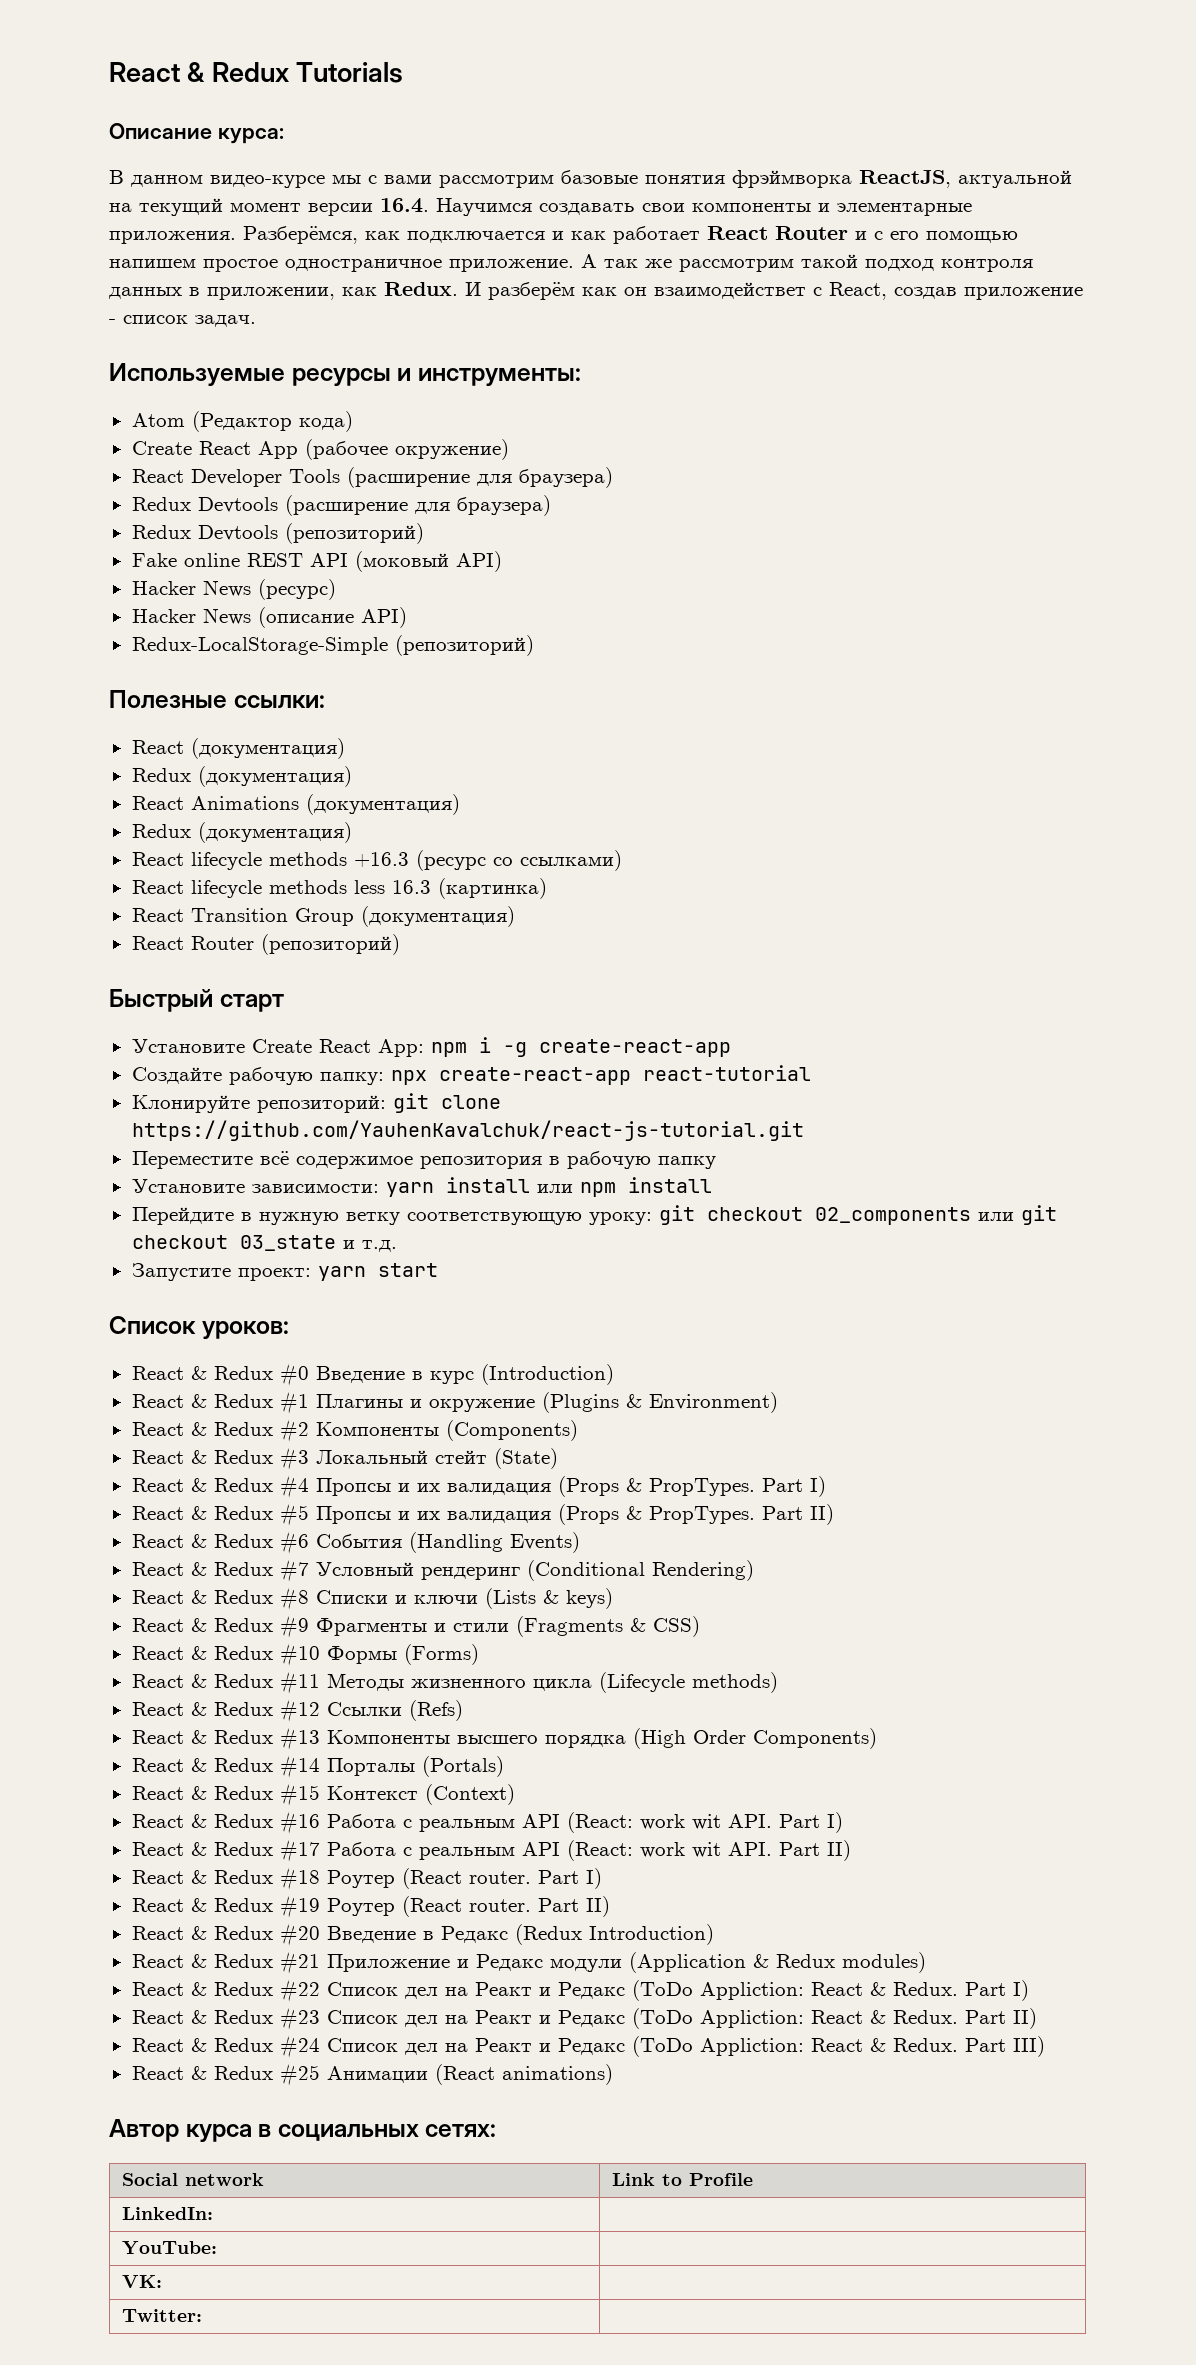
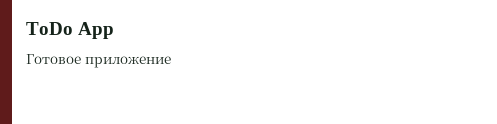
[109,62,403,83] [109,123,284,144] [109,170,1072,188] [109,198,972,216] [109,226,1018,244] [109,254,1033,272] [109,282,1083,300] [109,315,256,327] [109,363,581,386] [131,411,353,432] [131,439,509,460] [131,467,613,488] [131,495,551,516] [131,523,424,544] [131,551,502,572] [131,579,336,600] [131,607,407,628] [131,635,534,656] [109,690,325,708] [131,738,345,759] [131,766,352,787] [131,794,460,815] [131,822,352,843] [131,850,622,871] [131,878,547,899] [131,906,515,927] [131,934,400,955] [109,989,284,1012] [131,1037,731,1057] [131,1065,811,1085] [131,1093,501,1113] [131,1120,804,1141] [131,1151,716,1169] [131,1177,712,1197] [131,1205,1057,1225] [131,1235,397,1252] [131,1263,438,1281] [109,1316,289,1339] [131,1363,614,1386] [131,1391,778,1414] [131,1419,578,1442] [131,1447,558,1470] [131,1475,826,1498] [131,1503,834,1526] [131,1531,580,1554] [131,1559,754,1582] [131,1587,613,1610] [131,1615,700,1638] [131,1643,479,1666] [131,1671,778,1694] [131,1699,463,1722] [131,1727,877,1750] [131,1755,504,1778] [131,1783,515,1806] [131,1811,843,1834] [131,1839,851,1862] [131,1867,602,1890] [131,1895,610,1918] [131,1923,714,1946] [131,1951,926,1974] [131,1979,1029,2002] [131,2007,1037,2030] [131,2035,1045,2058] [131,2063,613,2086] [109,2119,497,2142] [121,2173,264,2186] [611,2173,753,2186] [121,2207,213,2220] [121,2241,217,2255] [121,2275,162,2288] [121,2309,202,2322] React & Redux Tutorials // Описание курса: // В данном видео-курсе мы с вами рассмотрим базовые понятия фрэймворка ReactJS, актуальной на текущий момент версии 16.4. Научимся создавать свои компоненты и элементарные приложения. Разберёмся, как подключается и как работает React Router и с его помощью напишем простое одностраничное приложение. А так же рассмотрим такой подход контроля данных в приложении, как Redux. И разберём как он взаимодействет с React, создав приложение - список задач. // Используемые ресурсы и инструменты: // Atom (Редактор кода) // Create React App (рабочее окружение) // React Developer Tools (расширение для браузера) // Redux Devtools (расширение для браузера) // Redux Devtools (репозиторий) // Fake online REST API (моковый API) // Hacker News (ресурс) // Hacker News (описание API) // Redux-LocalStorage-Simple (репозиторий) // Полезные ссылки: // React (документация) // Redux (документация) // React Animations (документация) // Redux (документация) // React lifecycle methods +16.3 (ресурс со ссылками) // React lifecycle methods less 16.3 (картинка) // React Transition Group (документация) // React Router (репозиторий) // Быстрый старт // Установите Create React App: npm i -g create-react-app // Создайте рабочую папку: npx create-react-app react-tutorial // Клонируйте репозиторий: git clone https://github.com/YauhenKavalchuk/react-js-tutorial.git // Переместите всё содержимое репозитория в рабочую папку // Установите зависимости: yarn install или npm install // Перейдите в нужную ветку соответствующую уроку: git checkout 02_components или git checkout 03_state и т.д. // Запустите проект: yarn start // Список уроков: // React & Redux #0 Введение в курс (Introduction) // React & Redux #1 Плагины и окружение (Plugins & Environment) // React & Redux #2 Компоненты (Components) // React & Redux #3 Локальный стейт (State) // React & Redux #4 Пропсы и их валидация (Props & PropTypes. Part I) // React & Redux #5 Пропсы и их валидация (Props & PropTypes. Part II) // React & Redux #6 События (Handling Events) // React & Redux #7 Условный рендеринг (Conditional Rendering) // React & Redux #8 Списки и ключи (Lists & keys) // React & Redux #9 Фрагменты и стили (Fragments & CSS) // React & Redux #10 Формы (Forms) // React & Redux #11 Методы жизненного цикла (Lifecycle methods) // React & Redux #12 Ссылки (Refs) // React & Redux #13 Компоненты высшего порядка (High Order Components) // React & Redux #14 Порталы (Portals) // React & Redux #15 Контекст (Context) // React & Redux #16 Работа с реальным API (React: work wit API. Part I) // React & Redux #17 Работа с реальным API (React: work wit API. Part II) // React & Redux #18 Роутер (React router. Part I) // React & Redux #19 Роутер (React router. Part II) // React & Redux #20 Введение в Редакс (Redux Introduction) // React & Redux #21 Приложение и Редакс модули (Application & Redux modules) // React & Redux #22 Список дел на Реакт и Редакс (ToDo Appliction: React & Redux. Part I) // React & Redux #23 Список дел на Реакт и Редакс (ToDo Appliction: React & Redux. Part II) // React & Redux #24 Список дел на Реакт и Редакс (ToDo Appliction: React & Redux. Part III) // React & Redux #25 Анимации (React animations) // Автор курса в социальных сетях: // Social network | Link to Profile // LinkedIn: | // YouTube: | // VK: | // Twitter: | -> [26,22,115,39] [26,54,171,68] ToDo App // Готовое приложение

